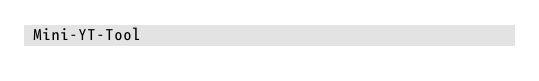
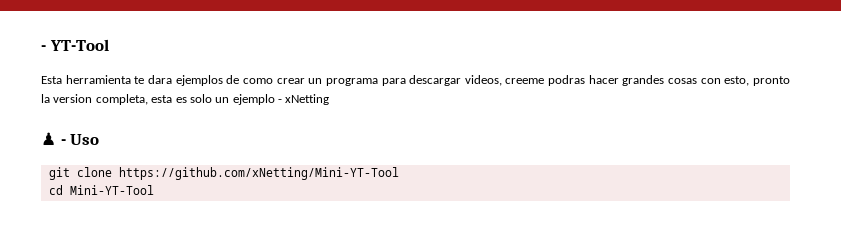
(33, 34) none -> [41,39,109,51] [41,75,790,86] [41,94,330,105] [41,132,100,146] [48,167,399,180] [48,185,63,195] - YT-Tool // Esta herramienta te dara ejemplos de como crear un programa para descargar videos, creeme podras hacer grandes cosas con esto, pronto la version completa, esta es solo un ejemplo - xNetting // ♟ - Uso // git clone https://github.com/xNetting/Mini-YT-Tool // cd

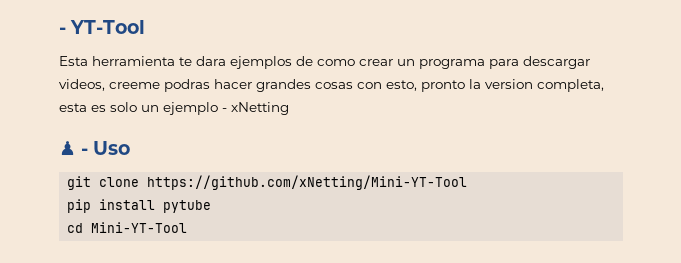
(399, 173) none -> [67,199,212,213] // pip install pytube

